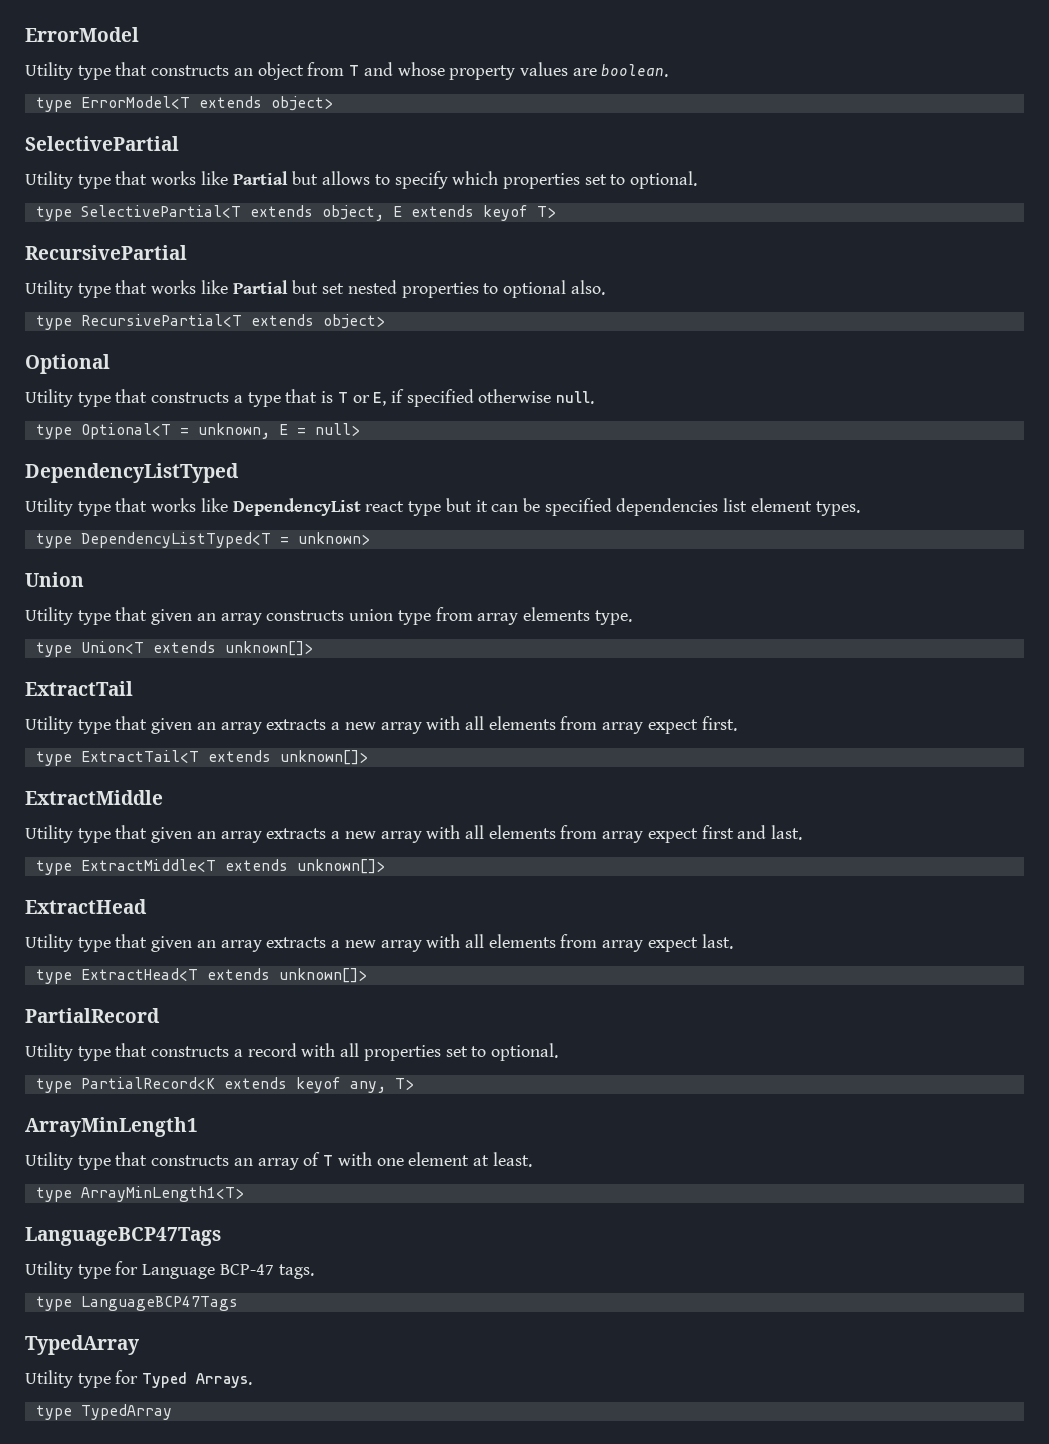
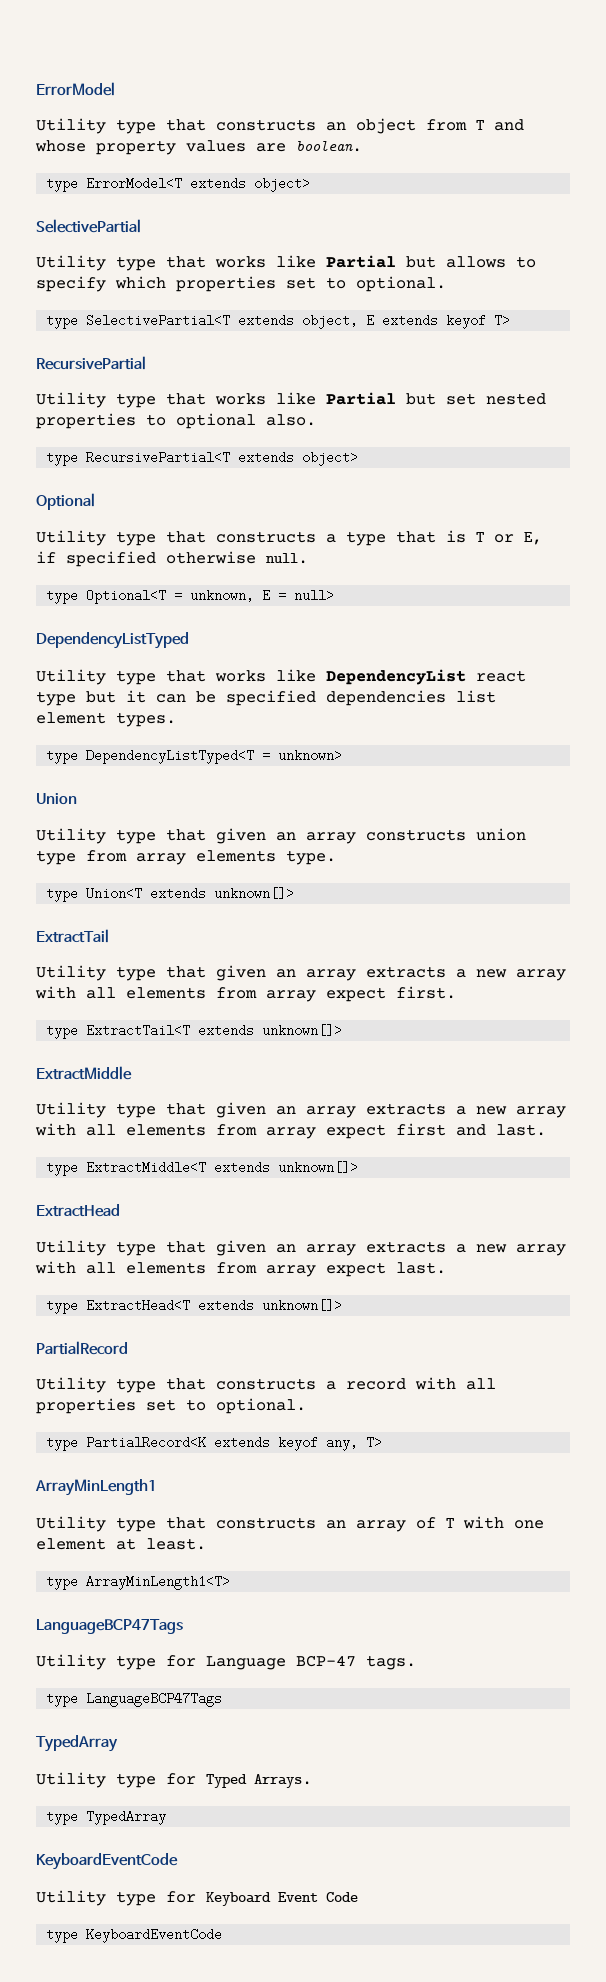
(172, 1412) none -> [36,1853,178,1870] [36,1890,358,1906] [46,1928,223,1943] // KeyboardEventCode // Utility type for Keyboard Event Code // type KeyboardEventCode

